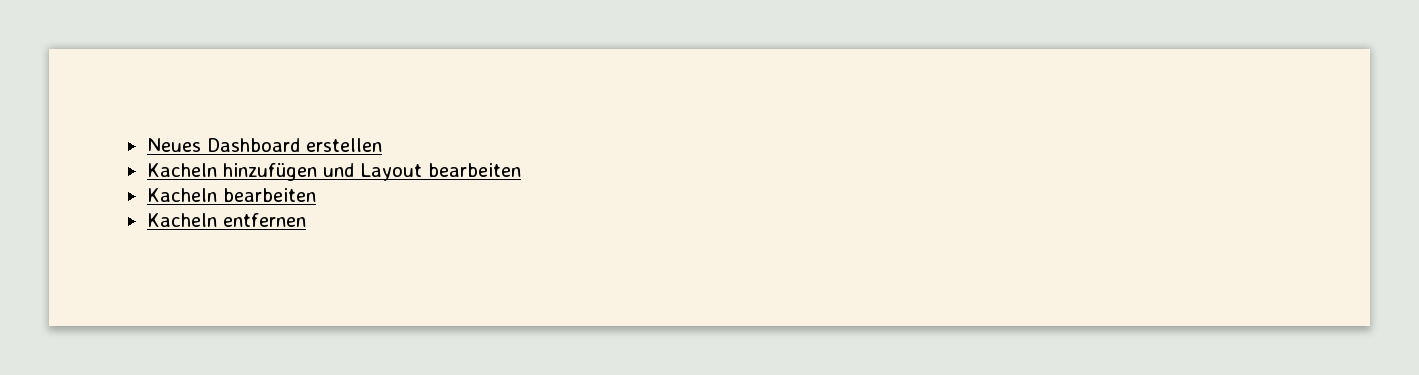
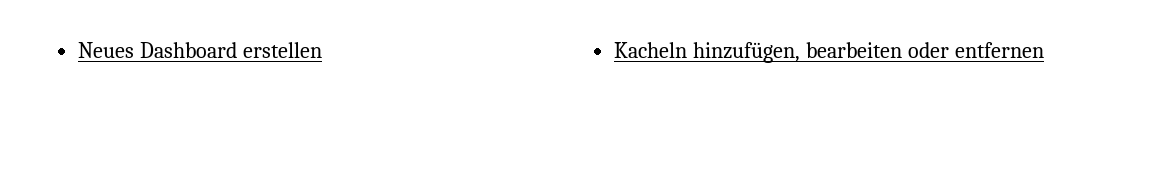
[222,163,521,181] [146,188,316,202] [146,213,217,227] hinzufügen und Layout bearbeiten // Kacheln bearbeiten // Kacheln -> [693,42,950,63] hinzufügen, bearbeiten oder

